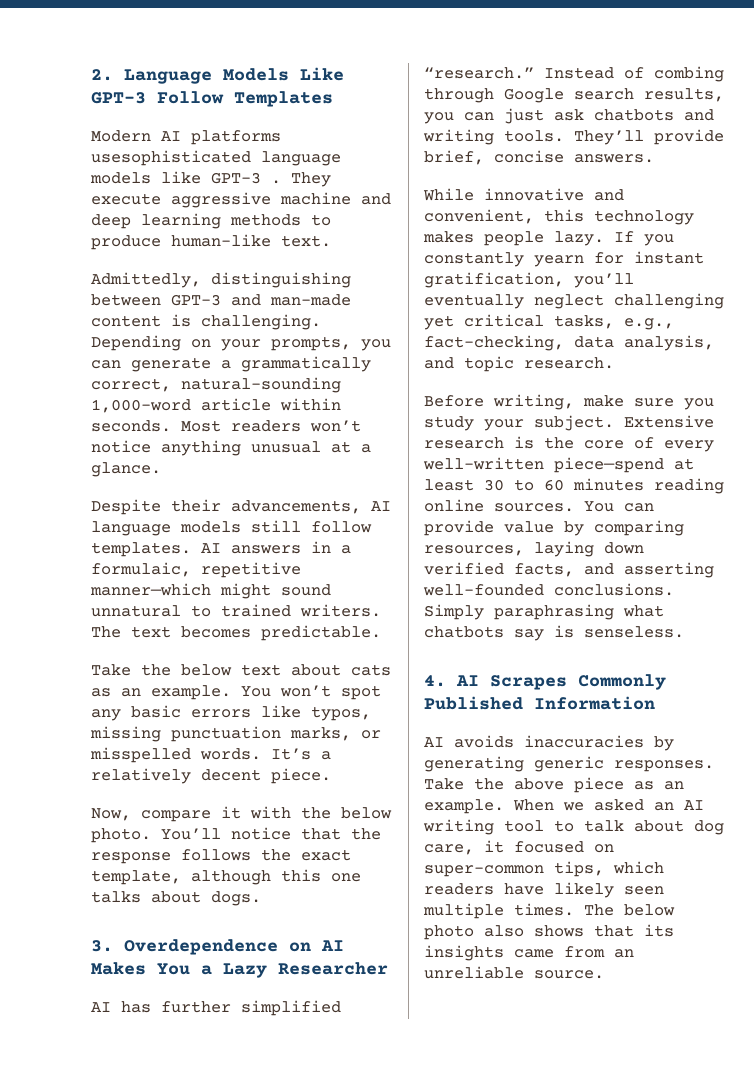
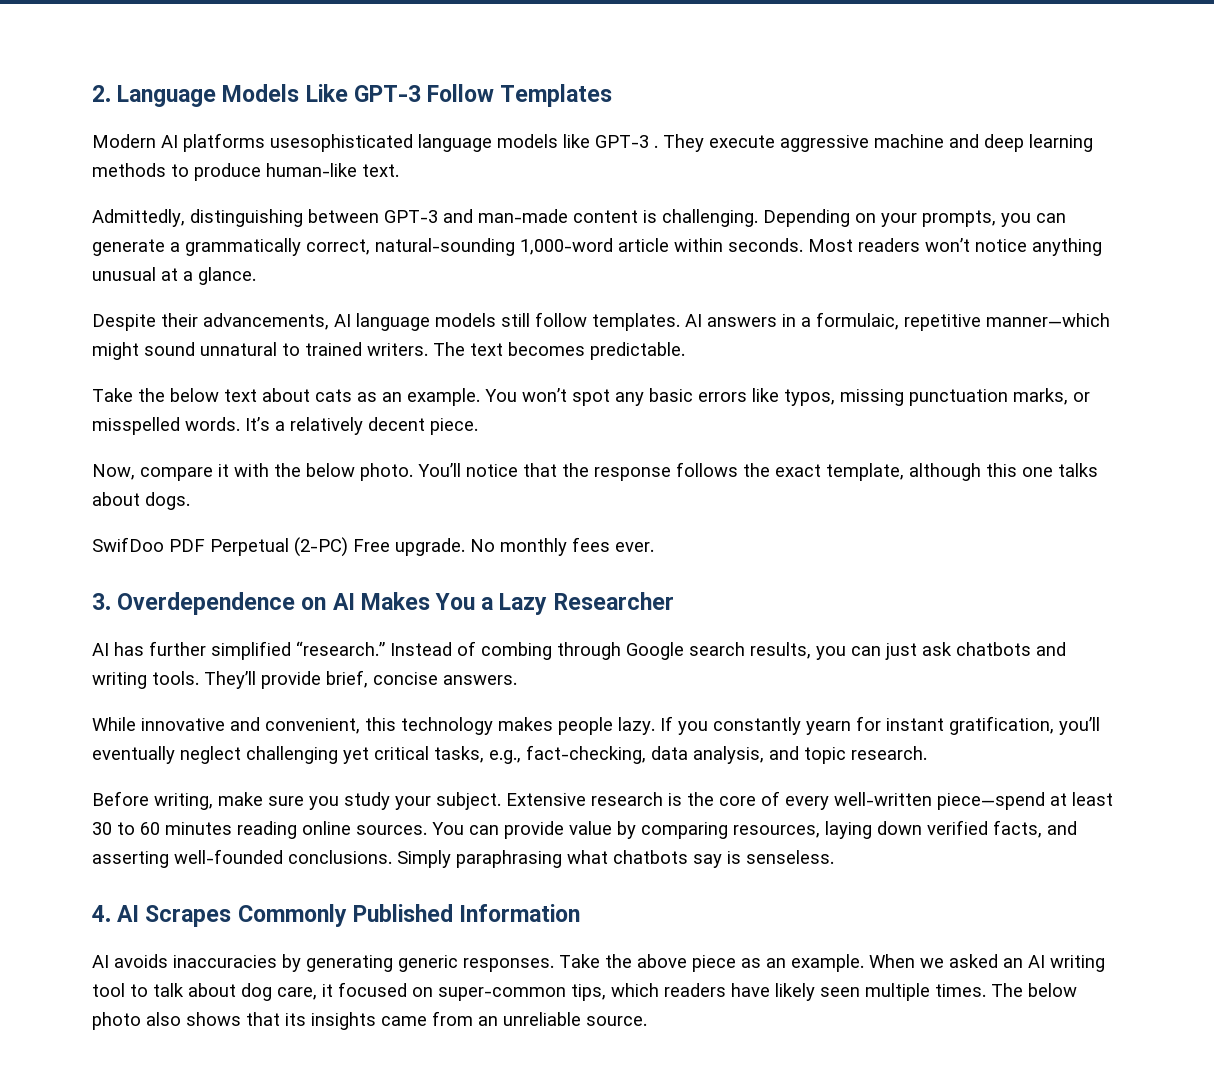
(261, 898) none -> [92,537,654,557] // SwifDoo PDF Perpetual (2-PC) Free upgrade. No monthly fees ever.

